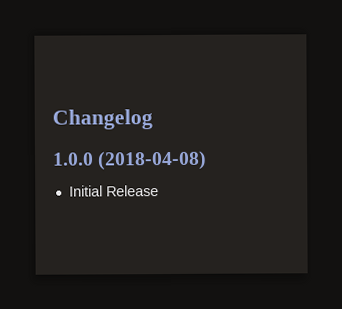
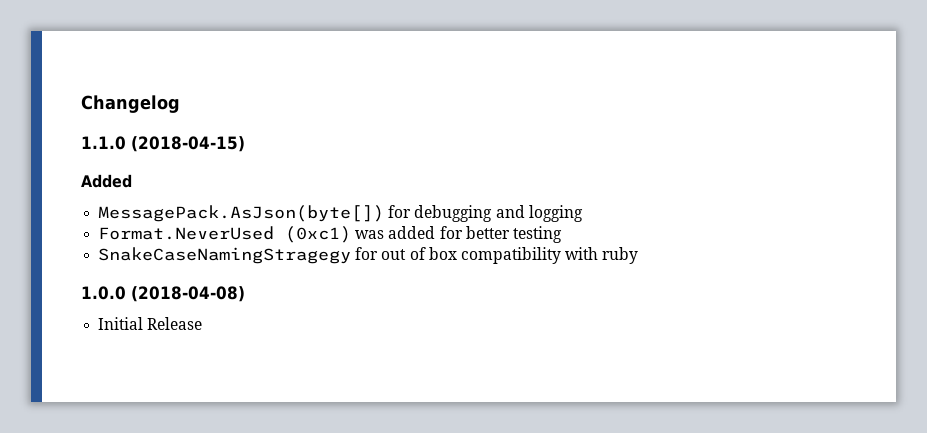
(153, 119) none -> [81,136,245,152] [81,174,132,188] [98,205,583,222] [98,226,562,243] [98,247,639,264] // 1.1.0 (2018-04-15) // Added // MessagePack.AsJson(byte[]) for debugging and logging // Format.NeverUsed (0xc1) was added for better testing // SnakeCaseNamingStragegy for out of box compatibility with ruby

